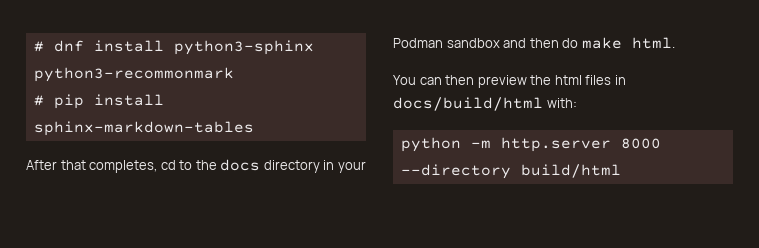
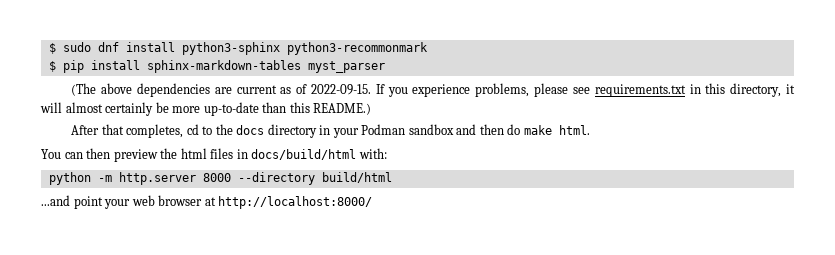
[33,41,44,52] # -> [48,42,91,54] $ sudo
[33,95,44,106] # -> [48,61,56,72] $
(254, 128) none -> [307,61,385,73] [71,83,796,97] [40,102,372,116] myst_parser // (The above dependencies are current as of 2022-09-15. If you experience problems, please see requirements.txt in this directory, it will almost certainly be more up-to-date than this README.)
(621, 171) none -> [41,195,373,209] // ...and point your web browser at http://localhost:8000/

